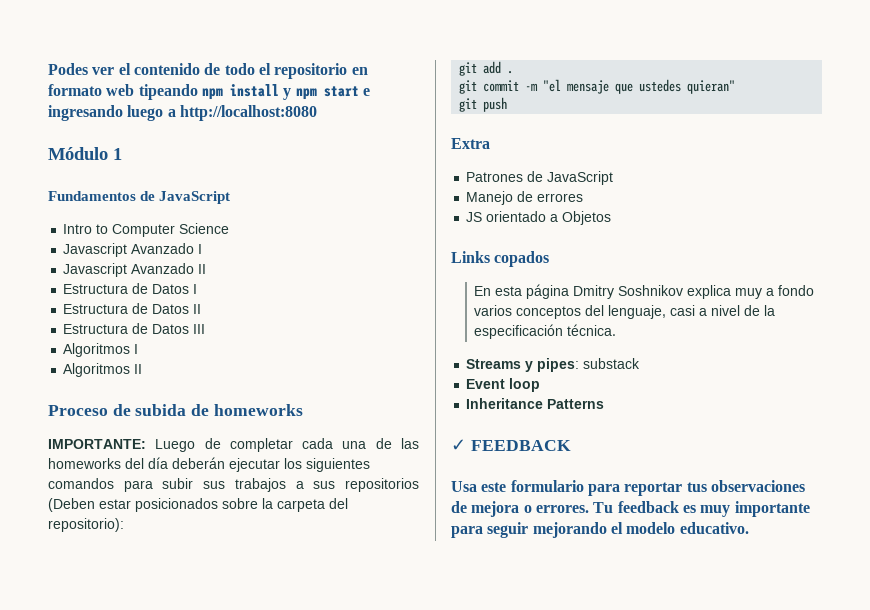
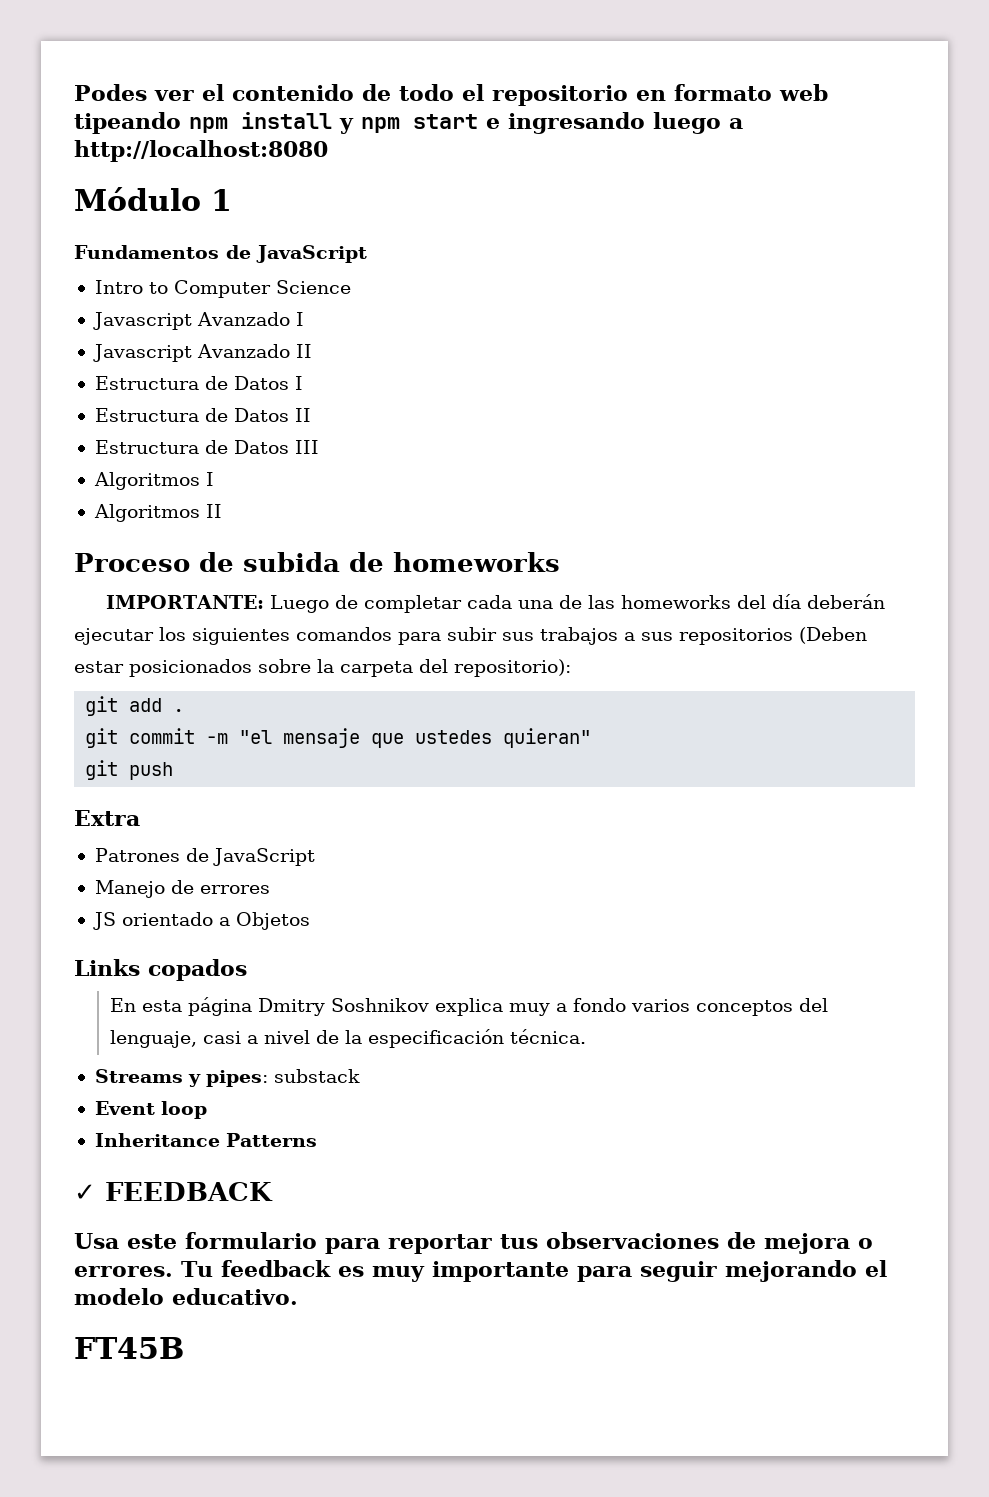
(749, 528) none -> [74,1337,184,1359] // FT45B

